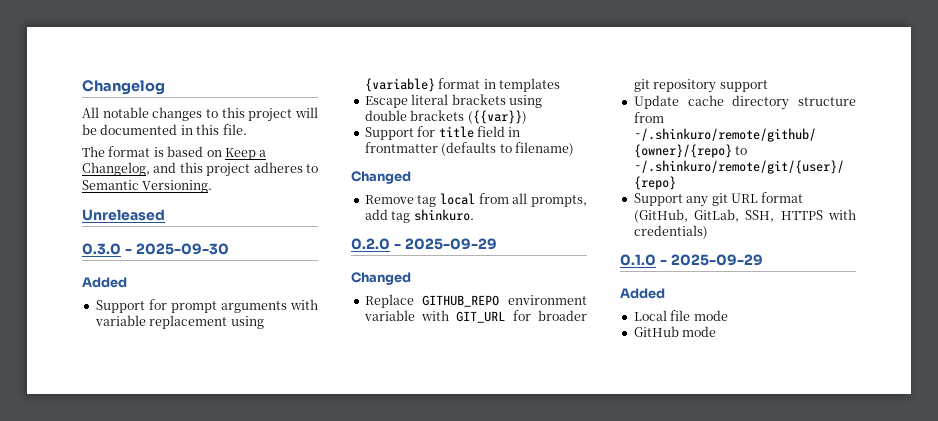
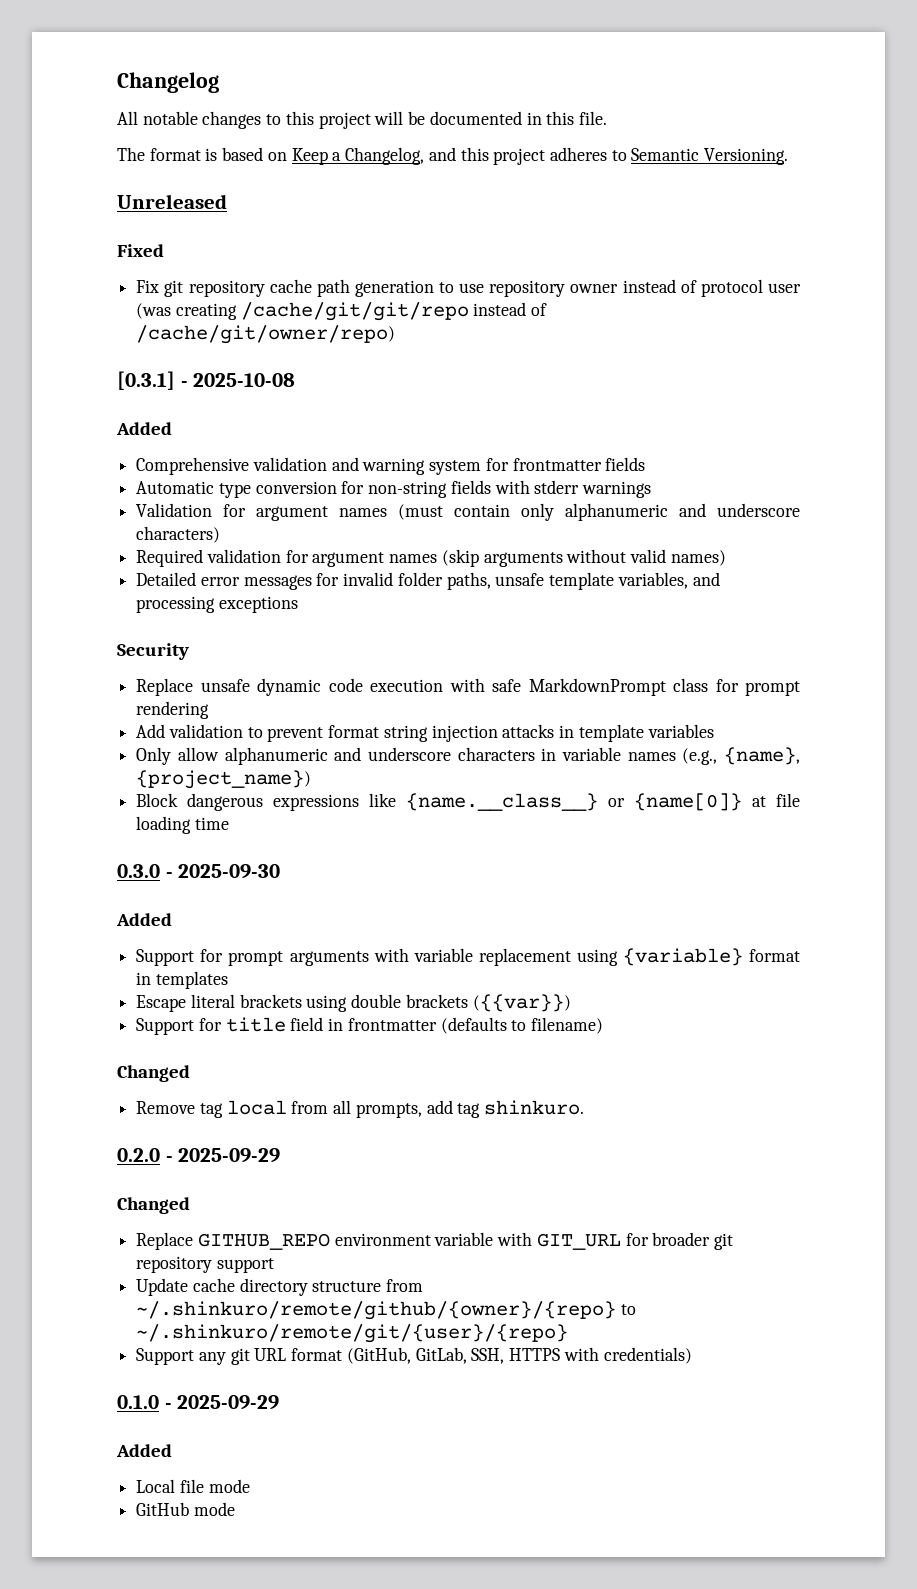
(165, 215) none -> [117,244,164,257] [136,279,802,297] [136,302,548,321] [136,325,396,344] [117,371,296,390] [116,422,172,435] [136,457,646,475] [136,480,652,498] [136,503,800,521] [136,526,221,543] [136,549,726,567] [136,572,720,590] [136,596,298,613] [117,643,189,660] [136,678,801,696] [136,701,210,719] [136,724,714,742] [136,747,800,765] [136,770,312,789] [136,793,800,811] [136,816,229,834] // Fixed // Fix git repository cache path generation to use repository owner instead of protocol user (was creating /cache/git/git/repo instead of /cache/git/owner/repo) // [0.3.1] - 2025-10-08 // Added // Comprehensive validation and warning system for frontmatter fields // Automatic type conversion for non-string fields with stderr warnings // Validation for argument names (must contain only alphanumeric and underscore characters) // Required validation for argument names (skip arguments without valid names) // Detailed error messages for invalid folder paths, unsafe template variables, and processing exceptions // Security // Replace unsafe dynamic code execution with safe MarkdownPrompt class for prompt rendering // Add validation to prevent format string injection attacks in template variables // Only allow alphanumeric and underscore characters in variable names (e.g., {name}, {project_name}) // Block dangerous expressions like {name.__class__} or {name[0]} at file loading time

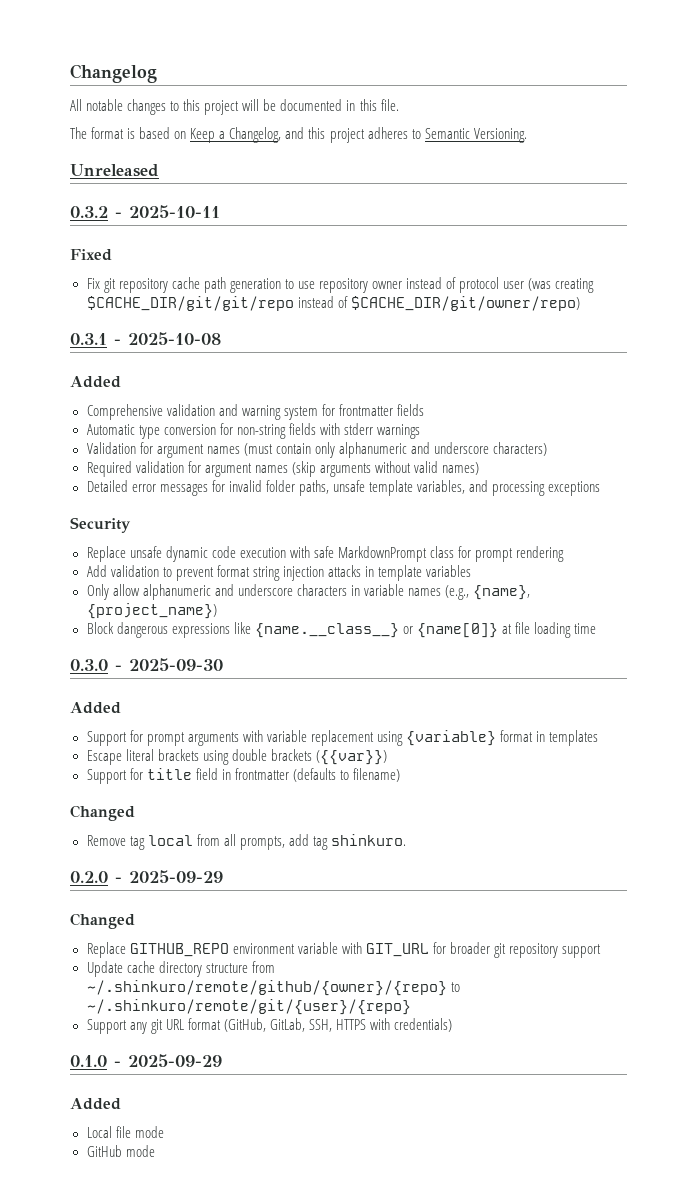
(227, 201) none -> [70,205,220,218] // 0.3.2 - 2025-10-11
[240,302,548,321] [136,325,396,344] [117,371,175,390] /cache/git/git/repo instead of /cache/git/owner/repo) // [0.3.1] -> [86,296,580,311] [70,333,107,345] $CACHE_DIR/git/git/repo instead of $CACHE_DIR/git/owner/repo) // 0.3.1

